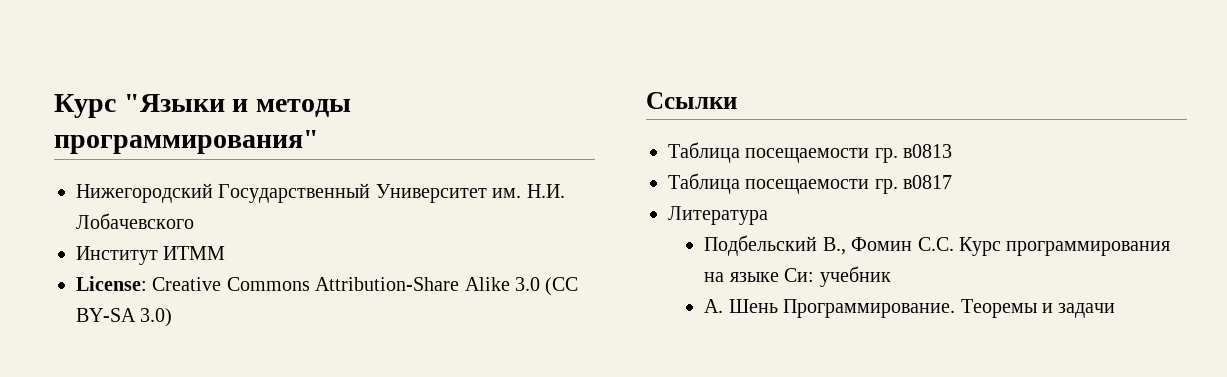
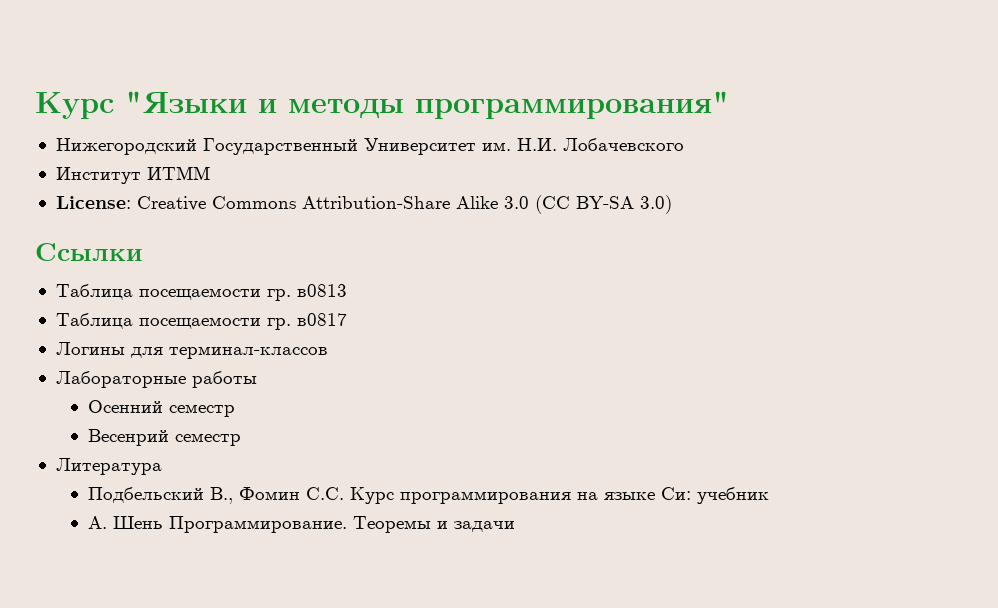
(953, 182) none -> [55,342,328,359] [55,371,257,388] [87,400,235,417] [87,429,241,446] // Логины для терминал-классов // Лабораторные работы // Осенний семестр // Весенрий семестр

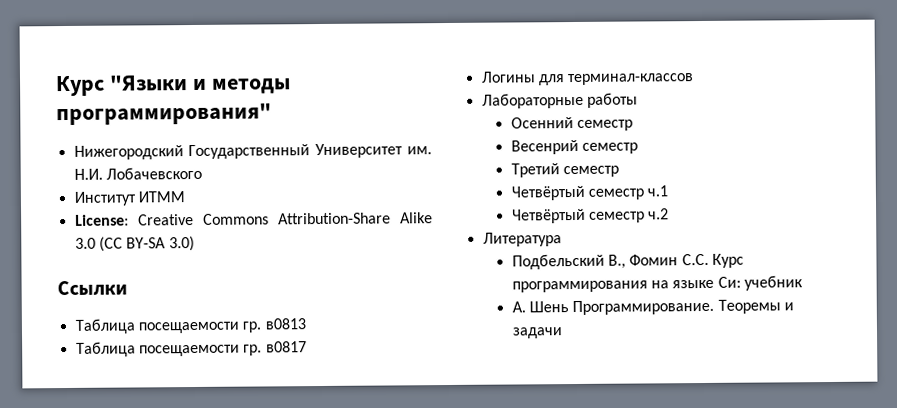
(241, 439) none -> [510,163,620,178] [510,185,669,201] [511,208,670,224] // Третий семестр // Четвёртый семестр ч.1 // Четвёртый семестр ч.2

